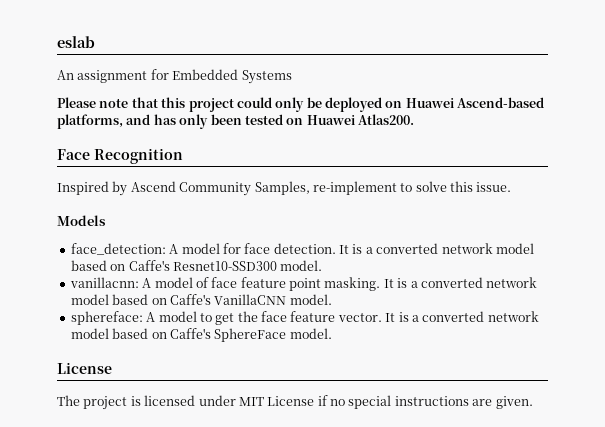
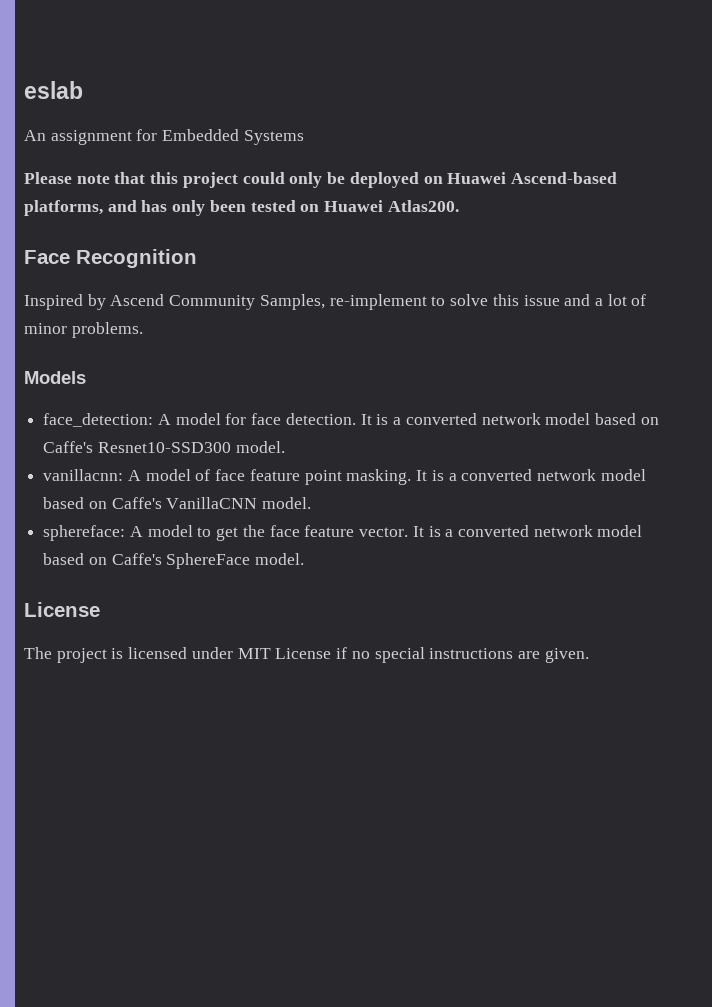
[476,182,512,192] issue. -> [523,294,647,306] [24,322,143,338] issue and a lot of minor problems.

